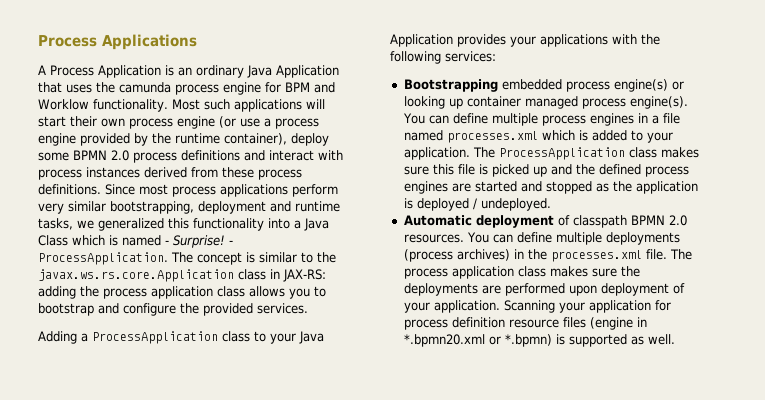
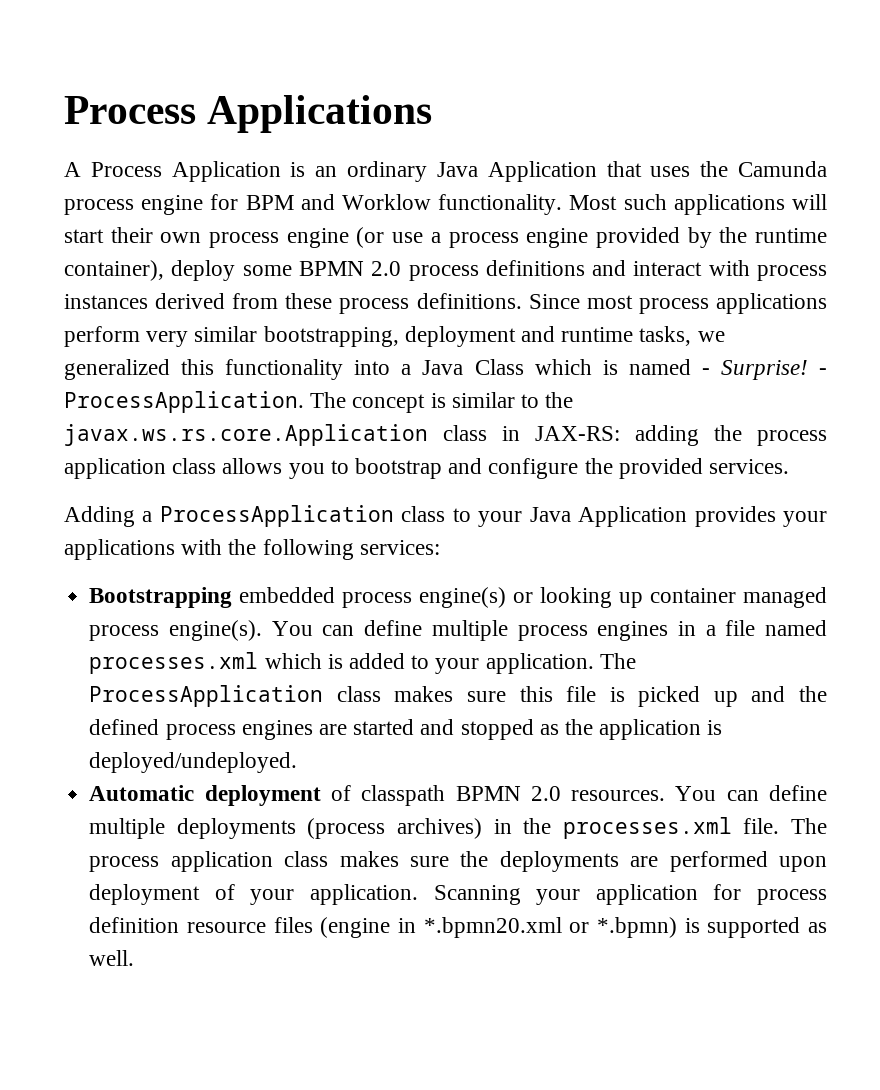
[119,82,171,93] camunda -> [737,161,827,177] Camunda
[416,198,551,211] deployed / undeployed. -> [89,752,298,773] deployed/undeployed.

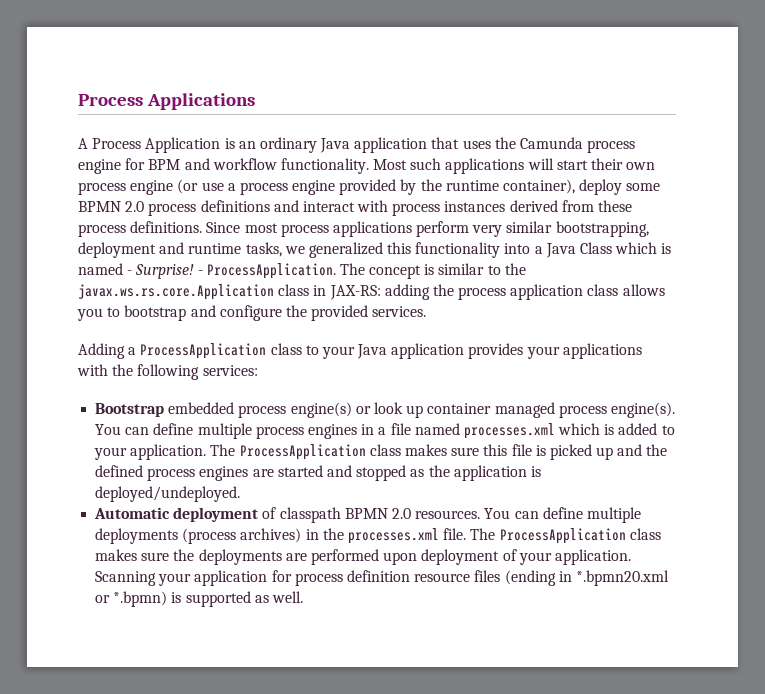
[487,161,597,182] Application -> [354,137,428,153] application
[341,194,431,210] Worklow -> [212,158,277,170] workflow
[578,506,688,527] Application -> [391,343,465,359] application
[89,587,233,608] Bootstrapping -> [95,403,165,417] Bootstrap
[540,587,613,608] looking -> [373,402,403,414] look
[89,851,273,872] process application -> [499,528,626,544] ProcessApplication
[320,917,391,938] (engine -> [504,570,556,586] (ending

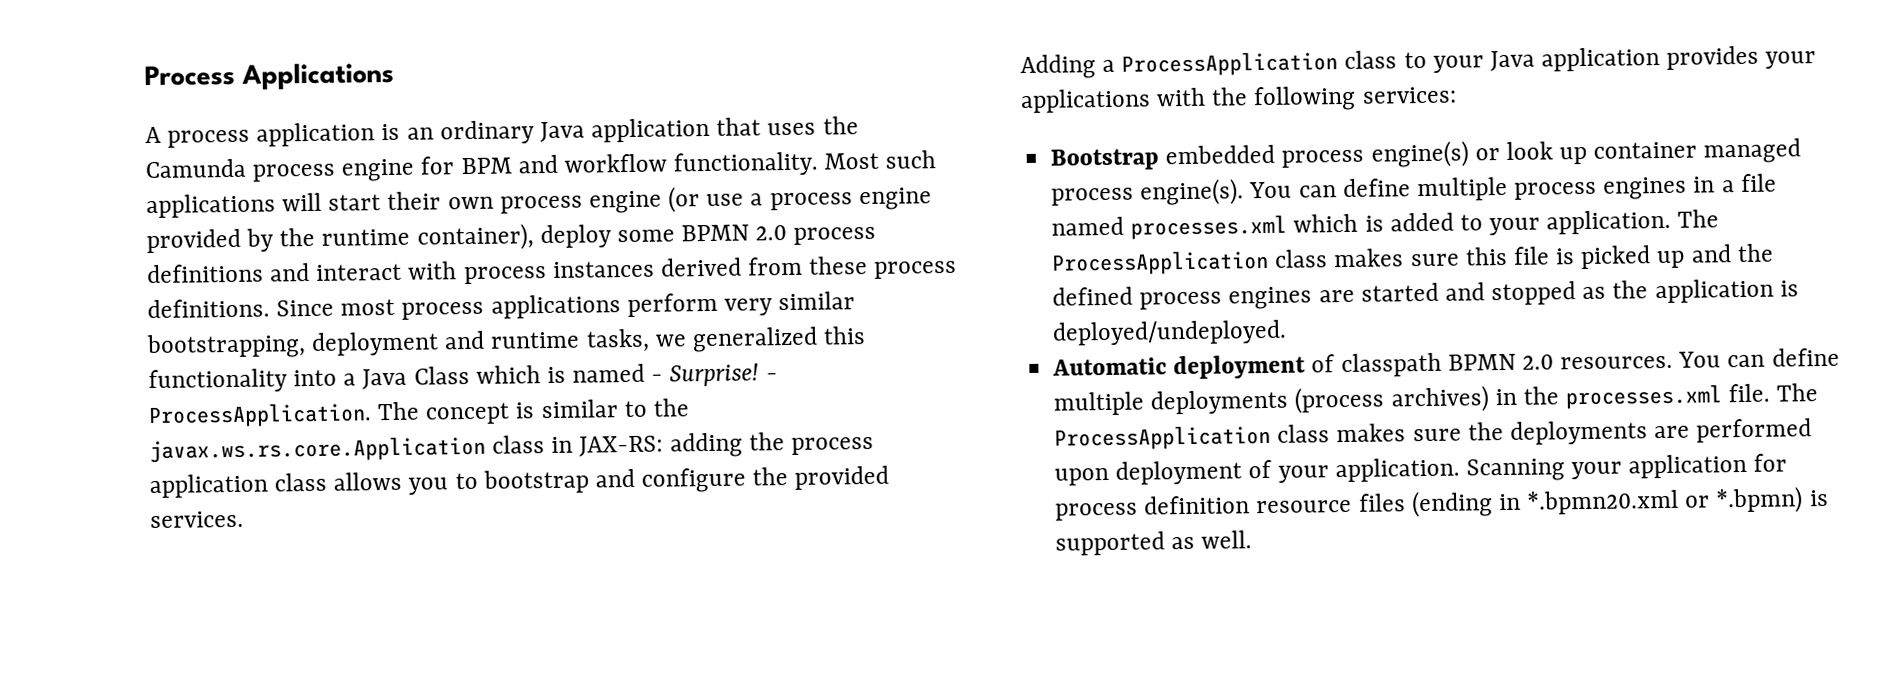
[92,137,221,153] Process Application -> [167,122,376,148] process application

